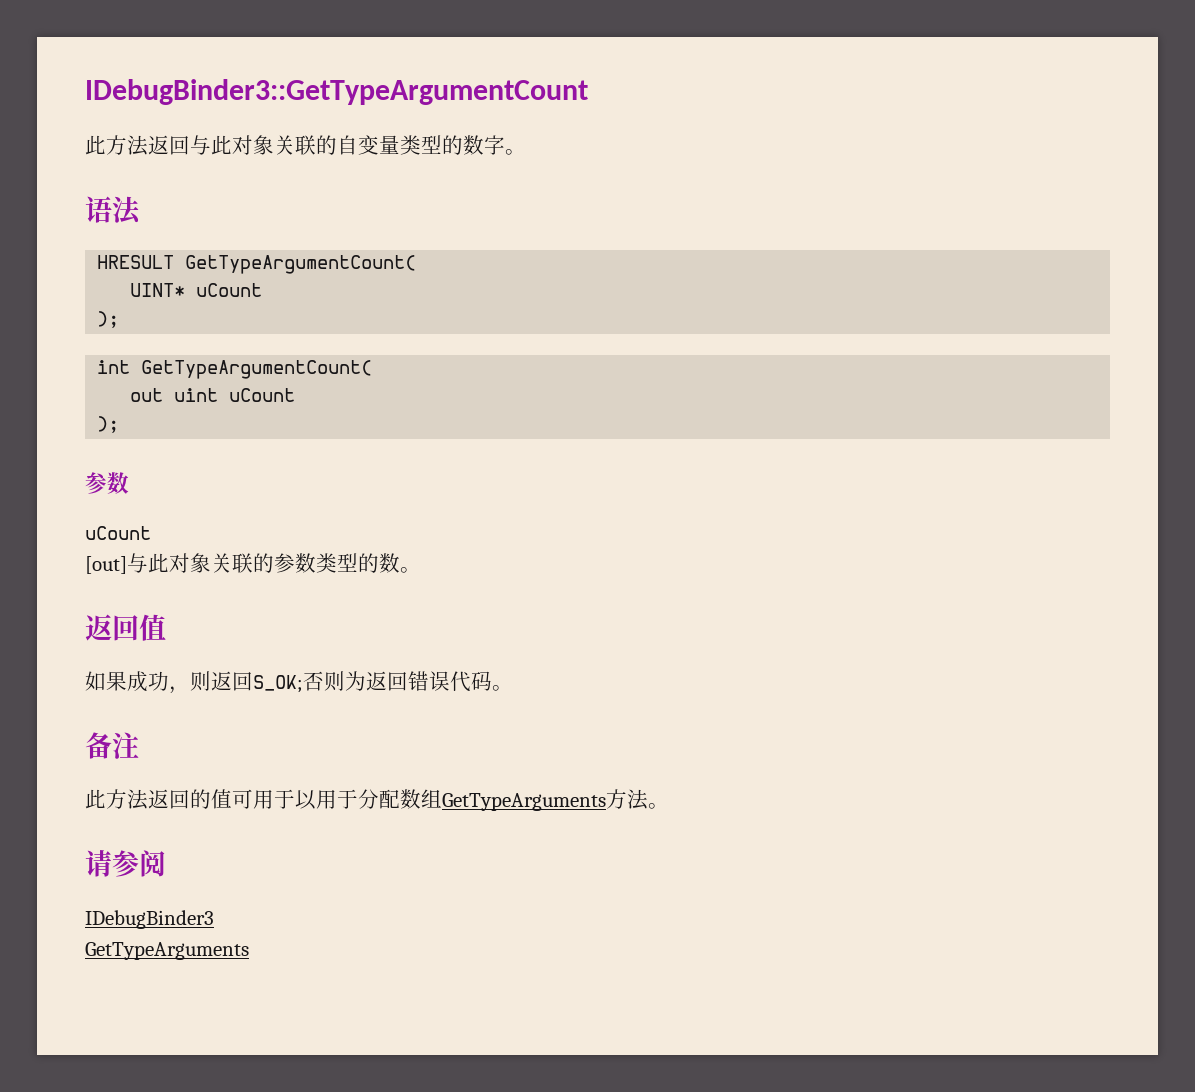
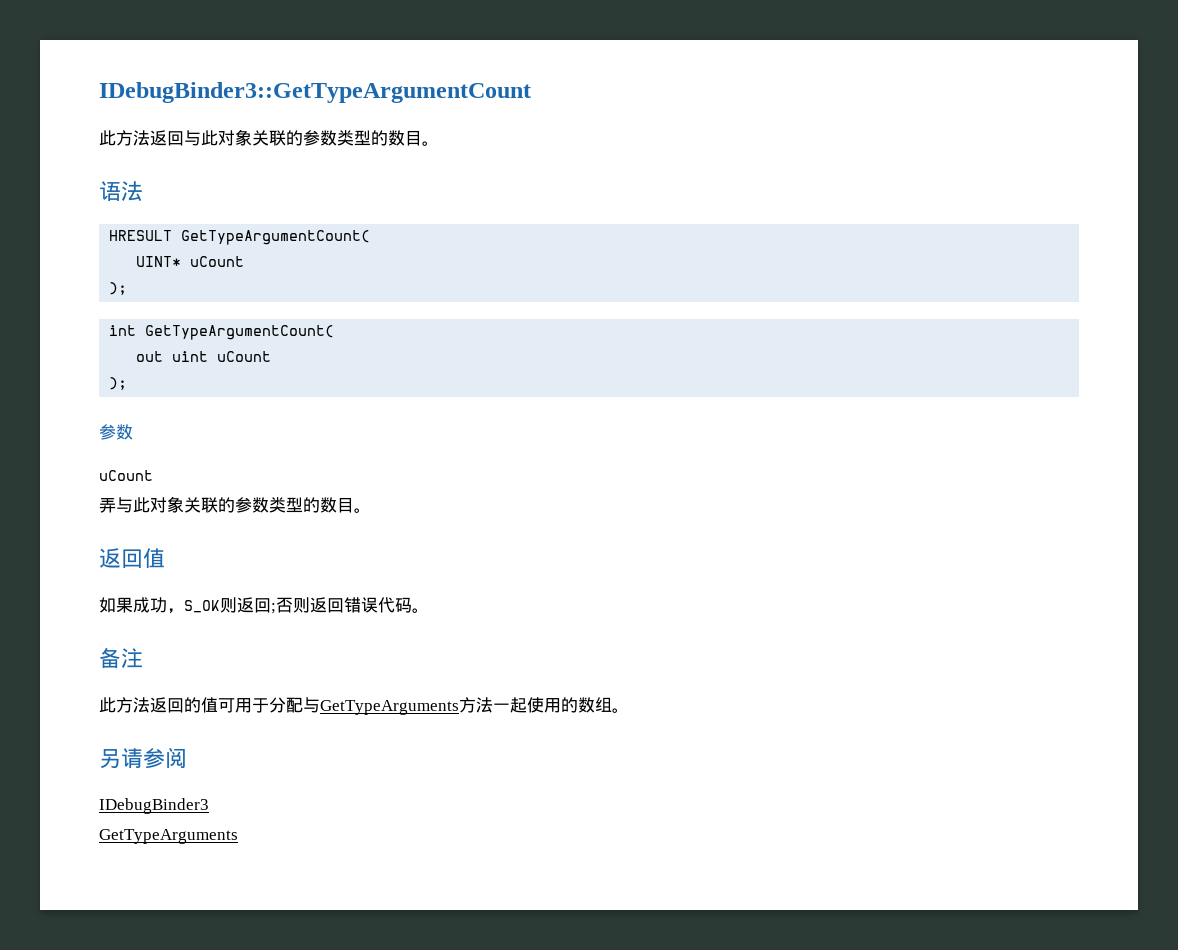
[337,135,505,155] 自变量类型的数字 -> [303,130,422,146] 参数类型的数目
[85,553,400,574] [out]与此对象关联的参数类型的数 -> [99,496,354,513] 弄与此对象关联的参数类型的数目
[190,671,366,693] 则返回S_OK;否则为 -> [184,597,310,614] S_OK则返回;否则
[295,789,669,811] 以用于分配数组GetTypeArguments方法。 // -> [269,697,629,715] [99,749,121,769] 分配与GetTypeArguments方法一起使用的数组。 // 另

